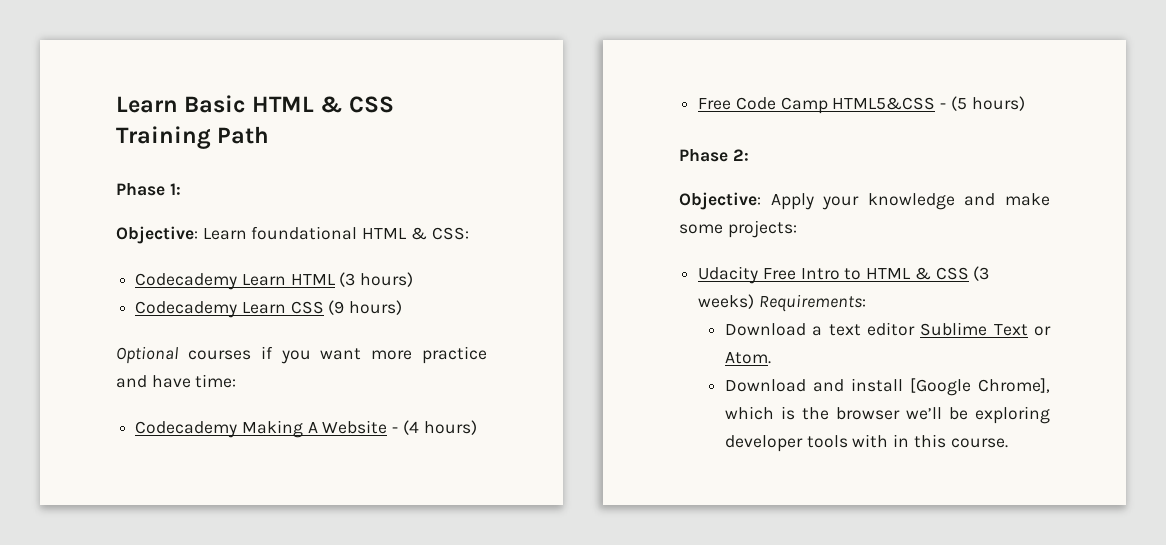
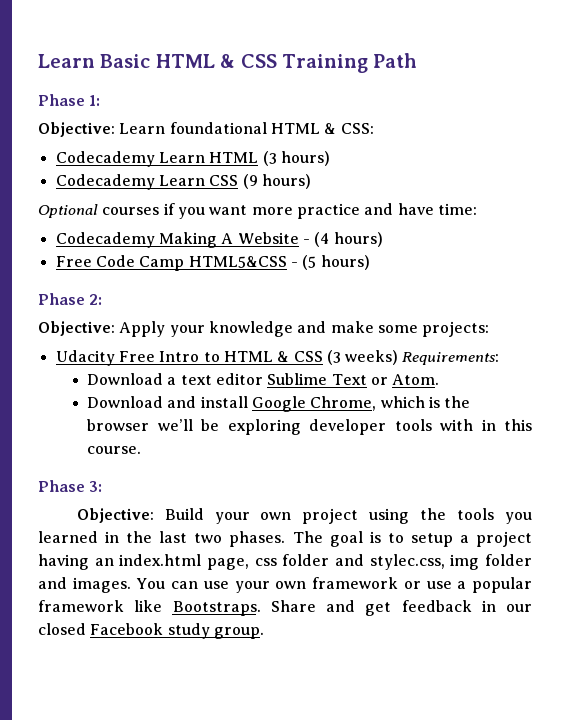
[909,378,1050,396] [Google Chrome], -> [252,396,377,412] Google Chrome,
(1008, 443) none -> [38,480,103,492] [76,508,532,524] [38,531,532,547] [38,554,532,570] [38,577,532,593] [38,600,532,616] [38,623,264,639] // Phase 3: // Objective: Build your own project using the tools you learned in the last two phases. The goal is to setup a project having an index.html page, css folder and stylec.css, img folder and images. You can use your own framework or use a popular framework like Bootstraps. Share and get feedback in our closed Facebook study group.

